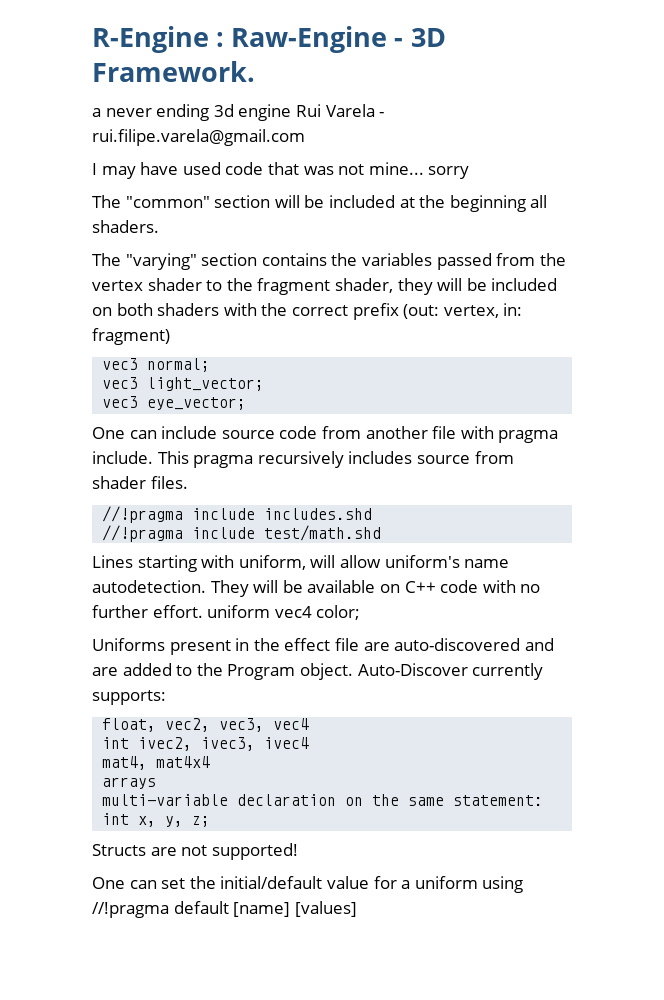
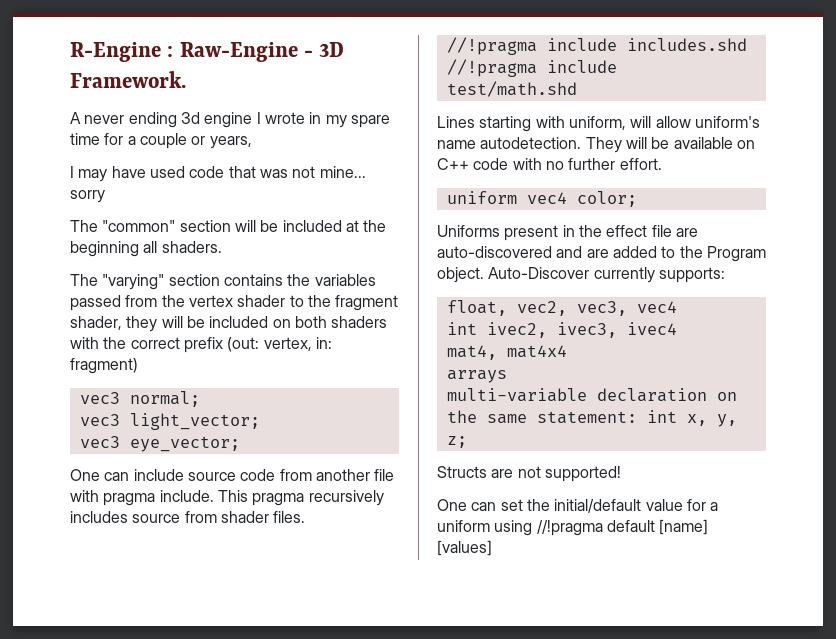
[92,108,101,117] a -> [70,112,81,124] A
[295,104,385,117] [92,129,305,146] Rui Varela - rui.filipe.varela@gmail.com -> [256,112,390,128] [70,133,252,149] I wrote in my spare time for a couple or years,
(203, 611) none -> (662, 164) //

